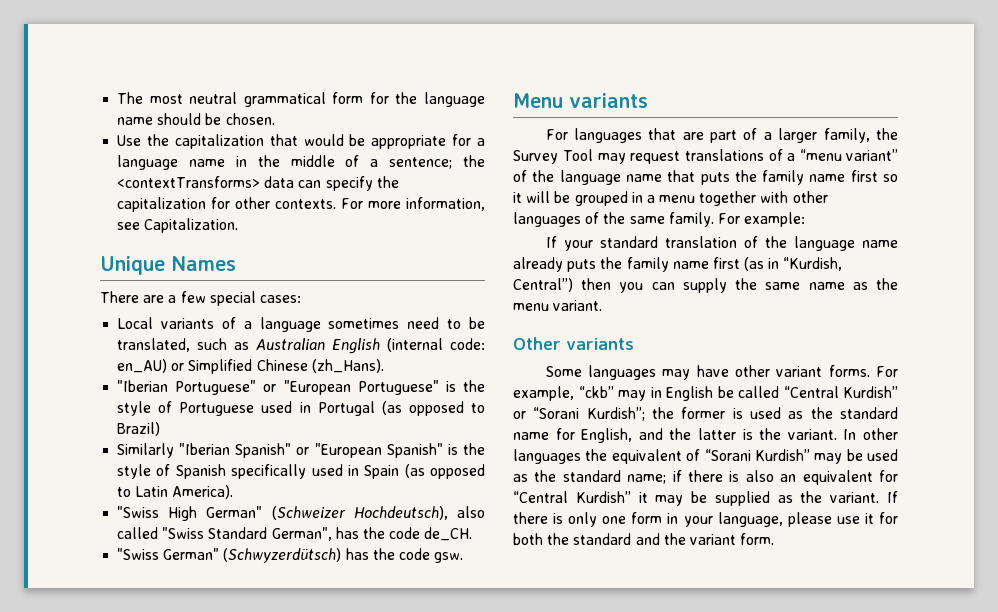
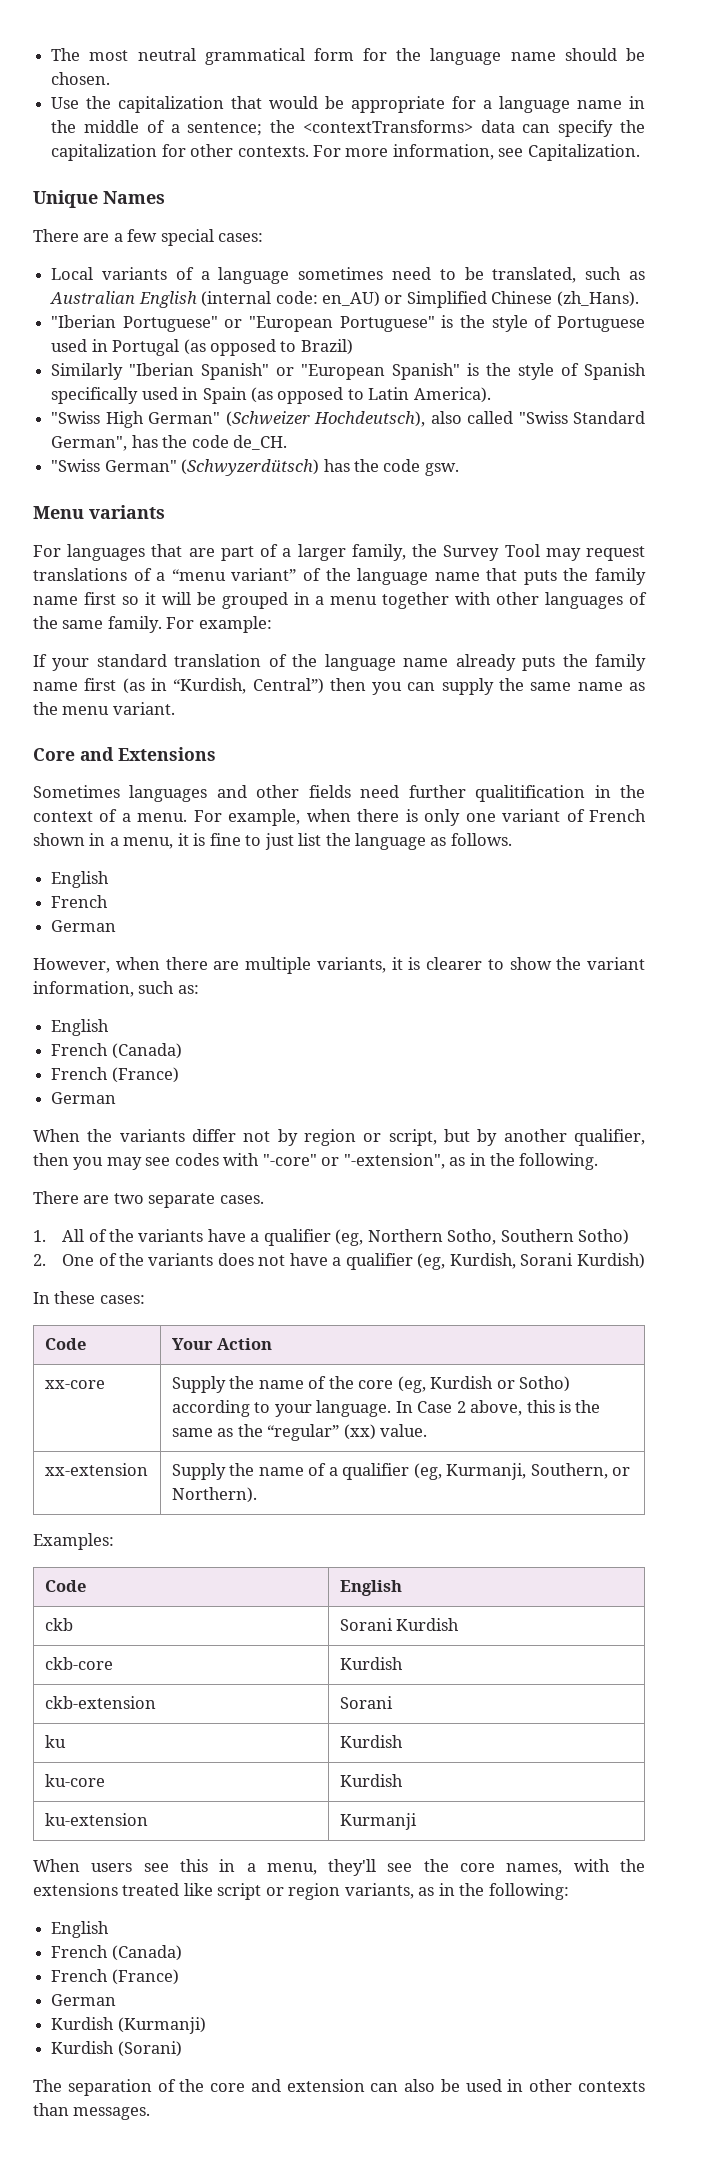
[513,337,634,350] [545,365,898,380] [513,386,898,401] [513,407,898,421] [513,428,898,443] [513,449,898,464] [513,470,898,485] [513,491,898,506] [513,512,898,527] [513,533,775,545] Other variants // Some languages may have other variant forms. For example, “ckb” may in English be called “Central Kurdish” or “Sorani Kurdish”; the former is used as the standard name for English, and the latter is the variant. In other languages the equivalent of “Sorani Kurdish” may be used as the standard name; if there is also an equivalent for “Central Kurdish” it may be supplied as the variant. If there is only one form in your language, please use it for both the standard and the variant form. -> [33,747,216,761] [33,785,645,802] [33,809,646,826] [33,833,512,850] [51,871,110,888] [51,895,109,908] [51,920,117,932] [33,957,645,974] [33,981,199,997] [51,1019,110,1036] [51,1043,182,1059] [51,1067,179,1083] [51,1092,117,1104] [33,1129,645,1146] [33,1153,599,1170] [33,1191,264,1208] [33,1229,630,1246] [33,1253,645,1270] [33,1291,145,1304] [44,1338,86,1350] [171,1338,273,1350] [44,1380,105,1389] [171,1376,571,1393] [171,1400,601,1417] [171,1424,428,1441] [44,1463,148,1476] [171,1463,631,1480] [171,1487,257,1503] [33,1533,114,1550] [44,1580,86,1592] [339,1580,402,1596] [44,1618,73,1631] [339,1618,460,1631] [44,1657,113,1670] [339,1657,403,1670] [44,1696,156,1709] [339,1696,393,1709] [44,1735,66,1748] [339,1735,403,1748] [44,1774,105,1787] [339,1774,403,1787] [44,1813,148,1826] [339,1813,417,1830] [33,1859,645,1876] [33,1883,569,1900] [51,1921,110,1938] [51,1945,182,1961] [51,1969,179,1985] [51,1994,117,2006] [51,2017,206,2034] [51,2041,182,2057] [33,2079,645,2096] [33,2103,151,2120] Core and Extensions // Sometimes languages and other fields need further qualitification in the context of a menu. For example, when there is only one variant of French shown in a menu, it is fine to just list the language as follows. // English // French // German // However, when there are multiple variants, it is clearer to show the variant information, such as: // English // French (Canada) // French (France) // German // When the variants differ not by region or script, but by another qualifier, then you may see codes with "-core" or "-extension", as in the following. // There are two separate cases. // 1. All of the variants have a qualifier (eg, Northern Sotho, Southern Sotho) // 2. One of the variants does not have a qualifier (eg, Kurdish, Sorani Kurdish) // In these cases: // Code | Your Action // xx-core | Supply the name of the core (eg, Kurdish or Sotho) according to your language. In Case 2 above, this is the same as the “regular” (xx) value. // xx-extension | Supply the name of a qualifier (eg, Kurmanji, Southern, or Northern). // Examples: // Code | English // ckb | Sorani Kurdish // ckb-core | Kurdish // ckb-extension | Sorani // ku | Kurdish // ku-core | Kurdish // ku-extension | Kurmanji // When users see this in a menu, they'll see the core names, with the extensions treated like script or region variants, as in the following: // English // French (Canada) // French (France) // German // Kurdish (Kurmanji) // Kurdish (Sorani) // The separation of the core and extension can also be used in other contexts than messages.

